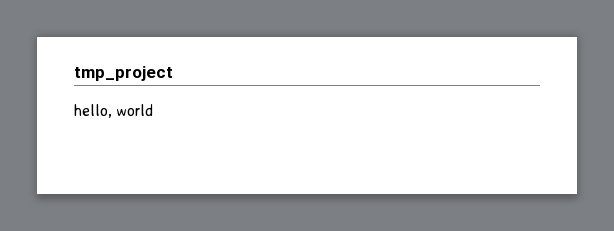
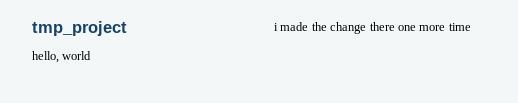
(154, 110) none -> [274,22,471,34] // i made the change there one more time

